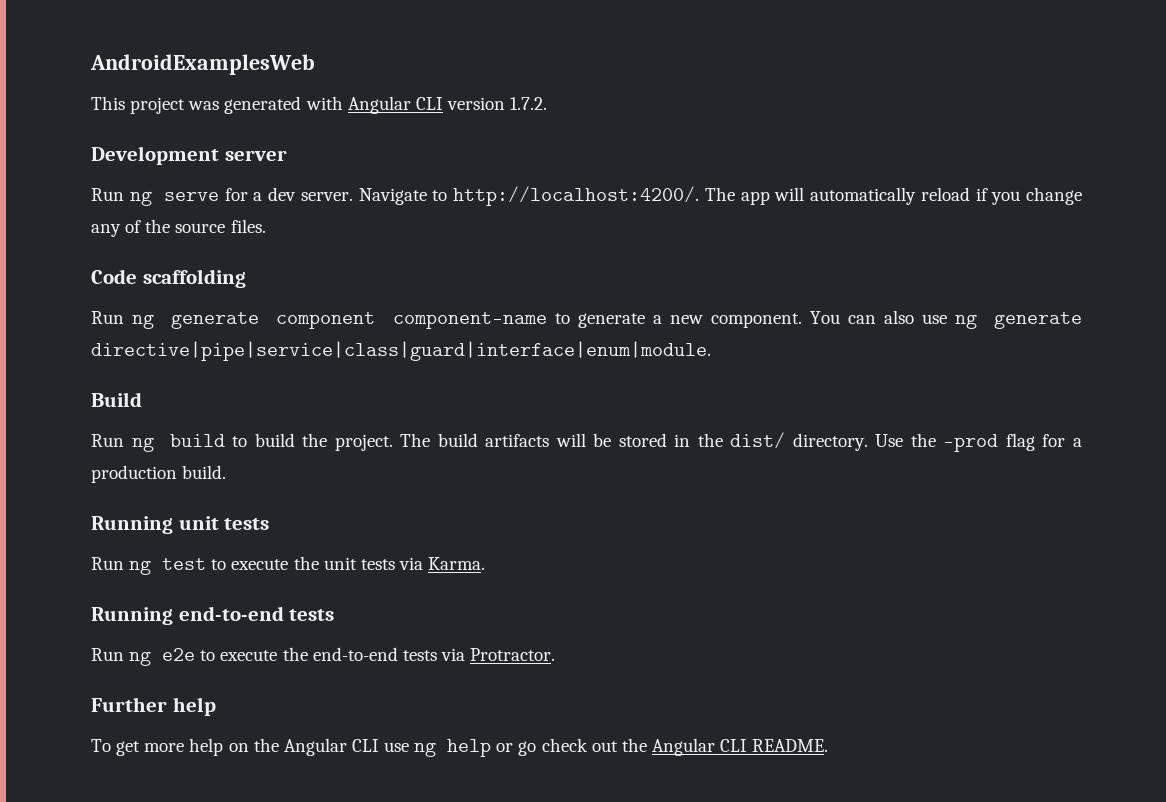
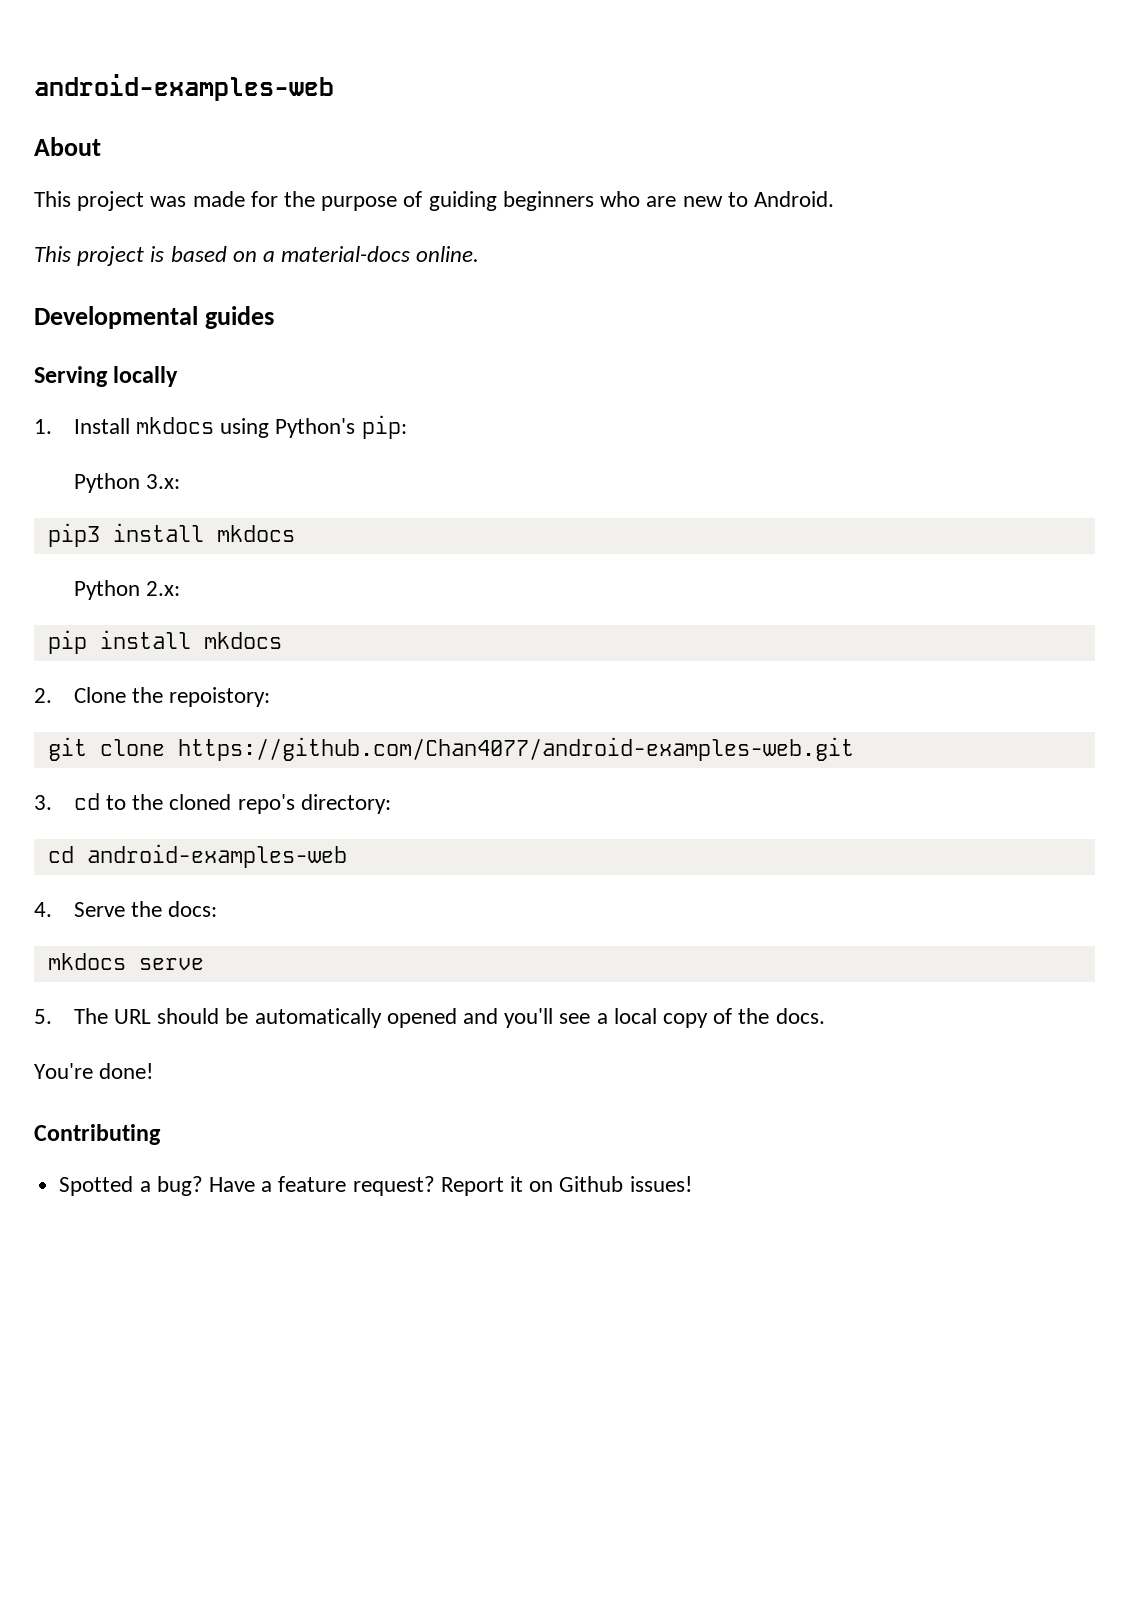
[90,54,315,75] AndroidExamplesWeb -> [34,74,334,101] [34,137,101,156] android-examples-web // About
[224,96,548,114] [91,146,287,165] [91,186,1083,206] [91,219,266,237] [91,269,246,288] [91,310,1083,329] [91,341,711,361] [91,392,142,407] [91,432,1082,452] [91,465,227,483] [91,516,270,534] [91,556,486,575] [91,606,335,625] [91,647,556,666] [91,697,216,716] [91,738,829,757] generated with Angular CLI version 1.7.2. // Development server // Run ng serve for a dev server. Navigate to http://localhost:4200/. The app will automatically reload if you change any of the source files. // Code scaffolding // Run ng generate component component-name to generate a new component. You can also use ng generate directive|pipe|service|class|guard|interface|enum|module. // Build // Run ng build to build the project. The build artifacts will be stored in the dist/ directory. Use the -prod flag for a production build. // Running unit tests // Run ng test to execute the unit tests via Karma. // Running end-to-end tests // Run ng e2e to execute the end-to-end tests via Protractor. // Further help // To get more help on the Angular CLI use ng help or go check out the Angular CLI README. -> [192,191,834,211] [34,246,480,266] [34,306,274,329] [34,366,179,387] [34,415,407,439] [73,473,180,493] [47,523,295,547] [73,580,180,600] [47,630,282,654] [34,687,271,707] [47,737,854,761] [34,793,391,814] [47,844,347,868] [34,901,218,917] [47,953,204,970] [34,1008,825,1028] [34,1063,154,1079] [34,1124,161,1145] [59,1176,692,1196] made for the purpose of guiding beginners who are new to Android. // This project is based on a material-docs online. // Developmental guides // Serving locally // 1. Install mkdocs using Python's pip: // Python 3.x: // pip3 install mkdocs // Python 2.x: // pip install mkdocs // 2. Clone the repoistory: // git clone https://github.com/Chan4077/android-examples-web.git // 3. cd to the cloned repo's directory: // cd android-examples-web // 4. Serve the docs: // mkdocs serve // 5. The URL should be automatically opened and you'll see a local copy of the docs. // You're done! // Contributing // Spotted a bug? Have a feature request? Report it on Github issues!

